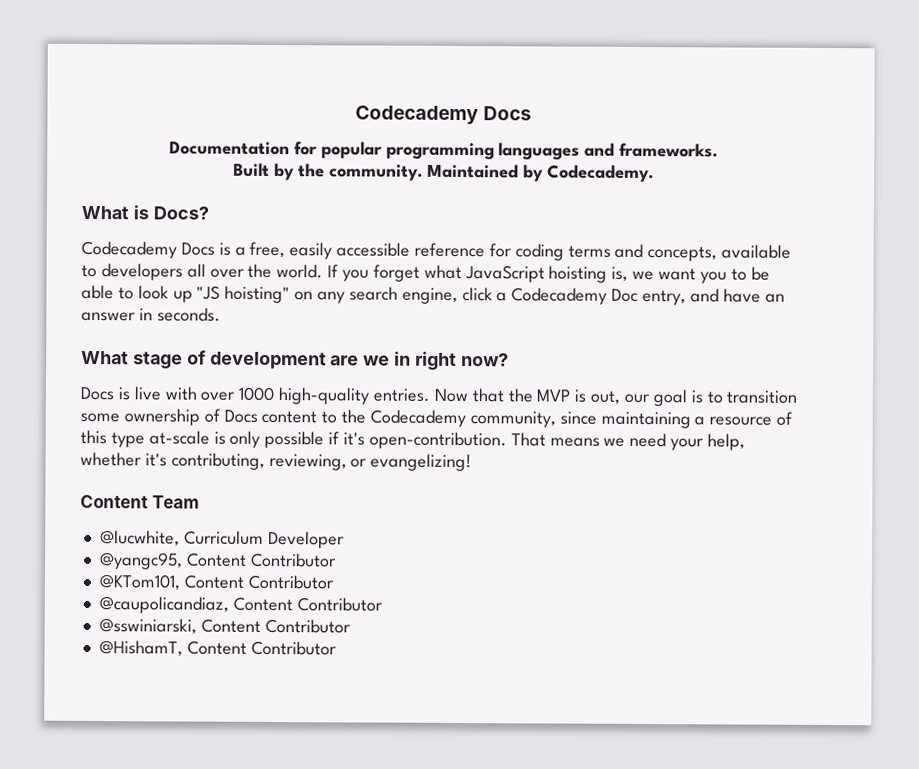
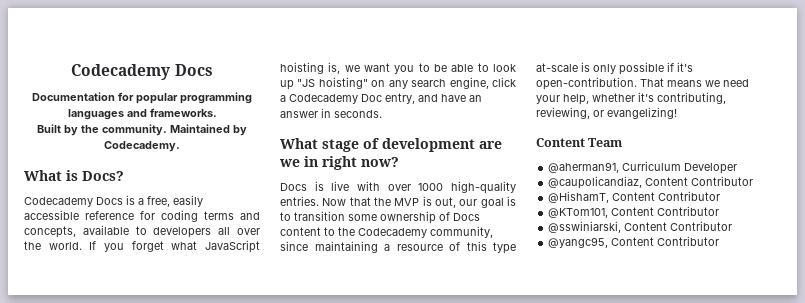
[99,530,180,547] @lucwhite, -> [548,162,620,173] @aherman91,
[98,552,183,570] @yangc95, -> [548,176,754,189] [548,191,610,203] @caupolicandiaz, Content Contributor // @HishamT,
[98,596,383,614] // @caupolicandiaz, Content Contributor -> (720, 211) none
[98,640,183,657] @HishamT, -> [548,237,609,248] @yangc95,

